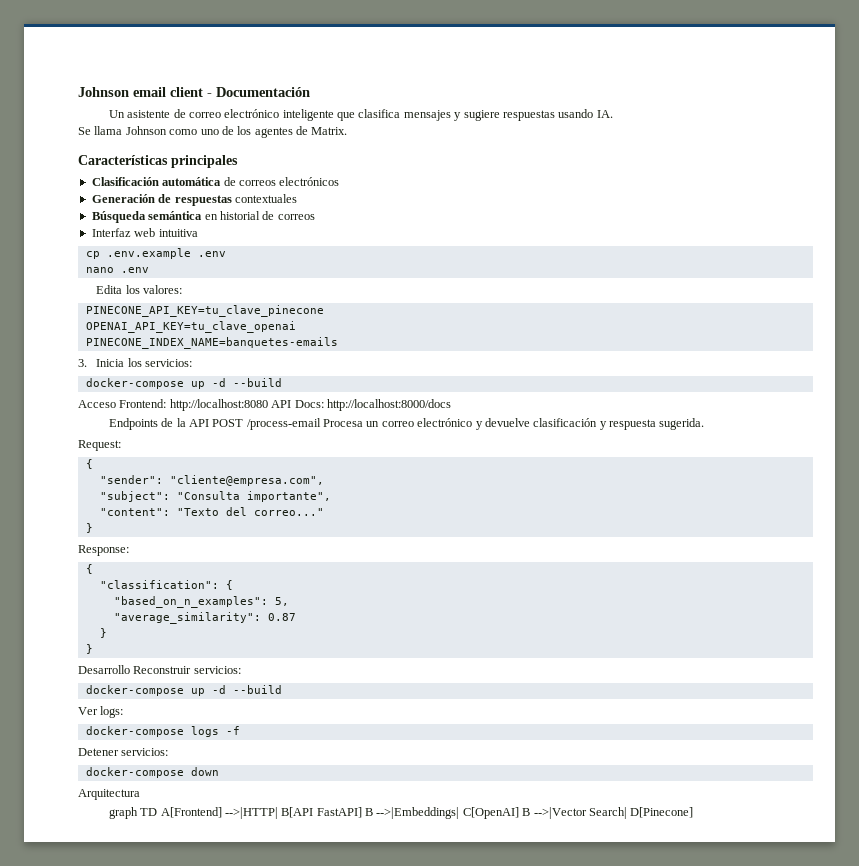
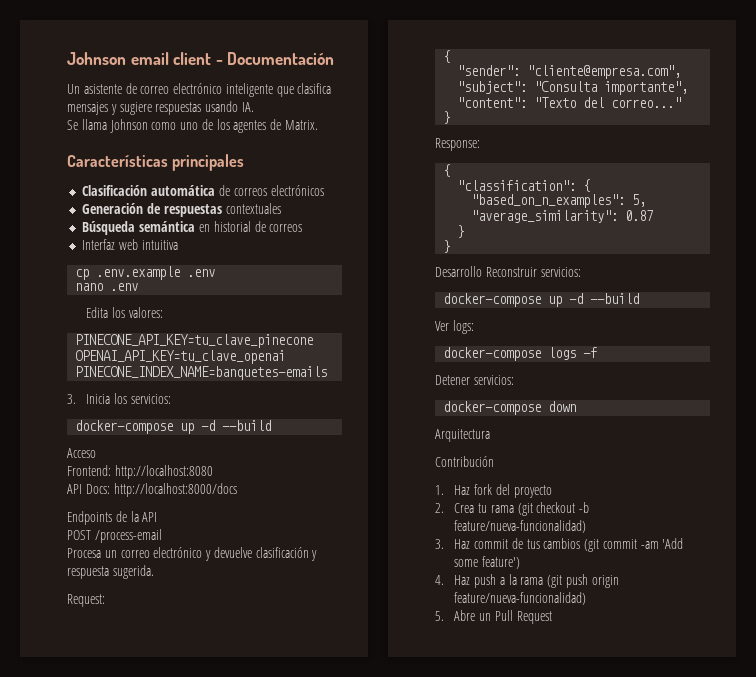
(116, 404) none -> (96, 453) //
(268, 405) none -> (213, 472) //
(209, 423) none -> (158, 517) //
(321, 424) none -> (162, 536) //
[108,807,694,819] graph TD A[Frontend] -->|HTTP| B[API FastAPI] B -->|Embeddings| C[OpenAI] B -->|Vector Search| D[Pinecone] -> [435,456,494,467] [435,484,552,498] [435,502,590,516] [454,520,587,533] [435,538,684,552] [454,556,520,569] [435,574,619,588] [454,592,587,605] [435,610,552,624] Contribución // 1. Haz fork del proyecto // 2. Crea tu rama (git checkout -b feature/nueva-funcionalidad) // 3. Haz commit de tus cambios (git commit -am 'Add some feature') // 4. Haz push a la rama (git push origin feature/nueva-funcionalidad) // 5. Abre un Pull Request

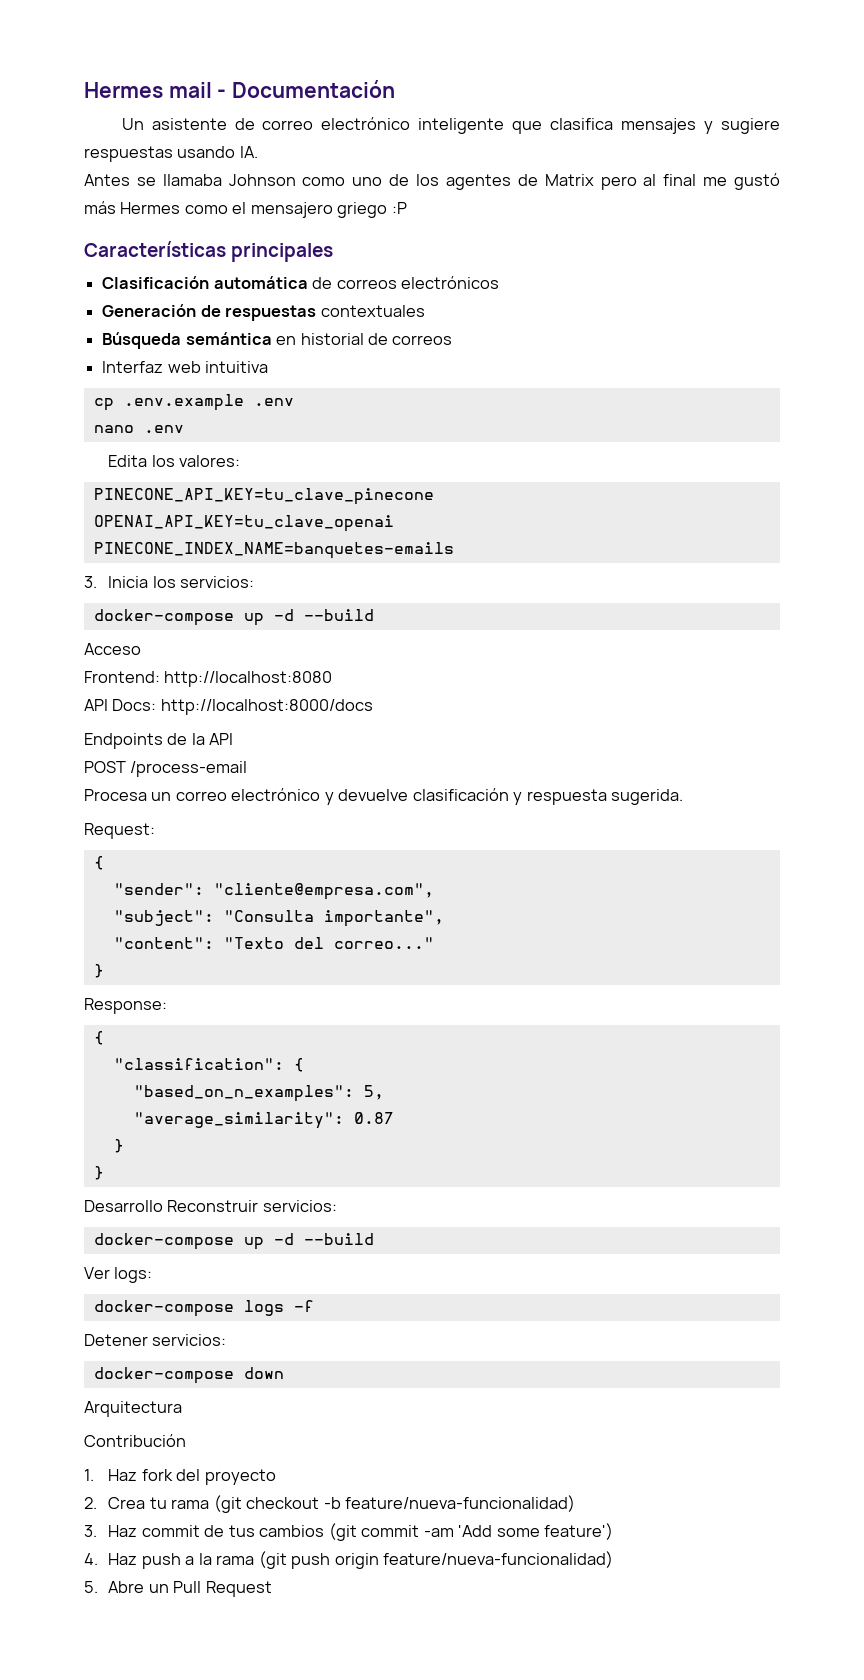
[67,52,212,65] Johnson email client -> [84,82,212,98] Hermes mail
[67,119,107,130] Se llama -> [84,174,222,186] Antes se llamaba
[285,120,319,130] Matrix. -> [544,173,781,190] [84,201,407,218] Matrix pero al final me gustó más Hermes como el mensajero griego :P

